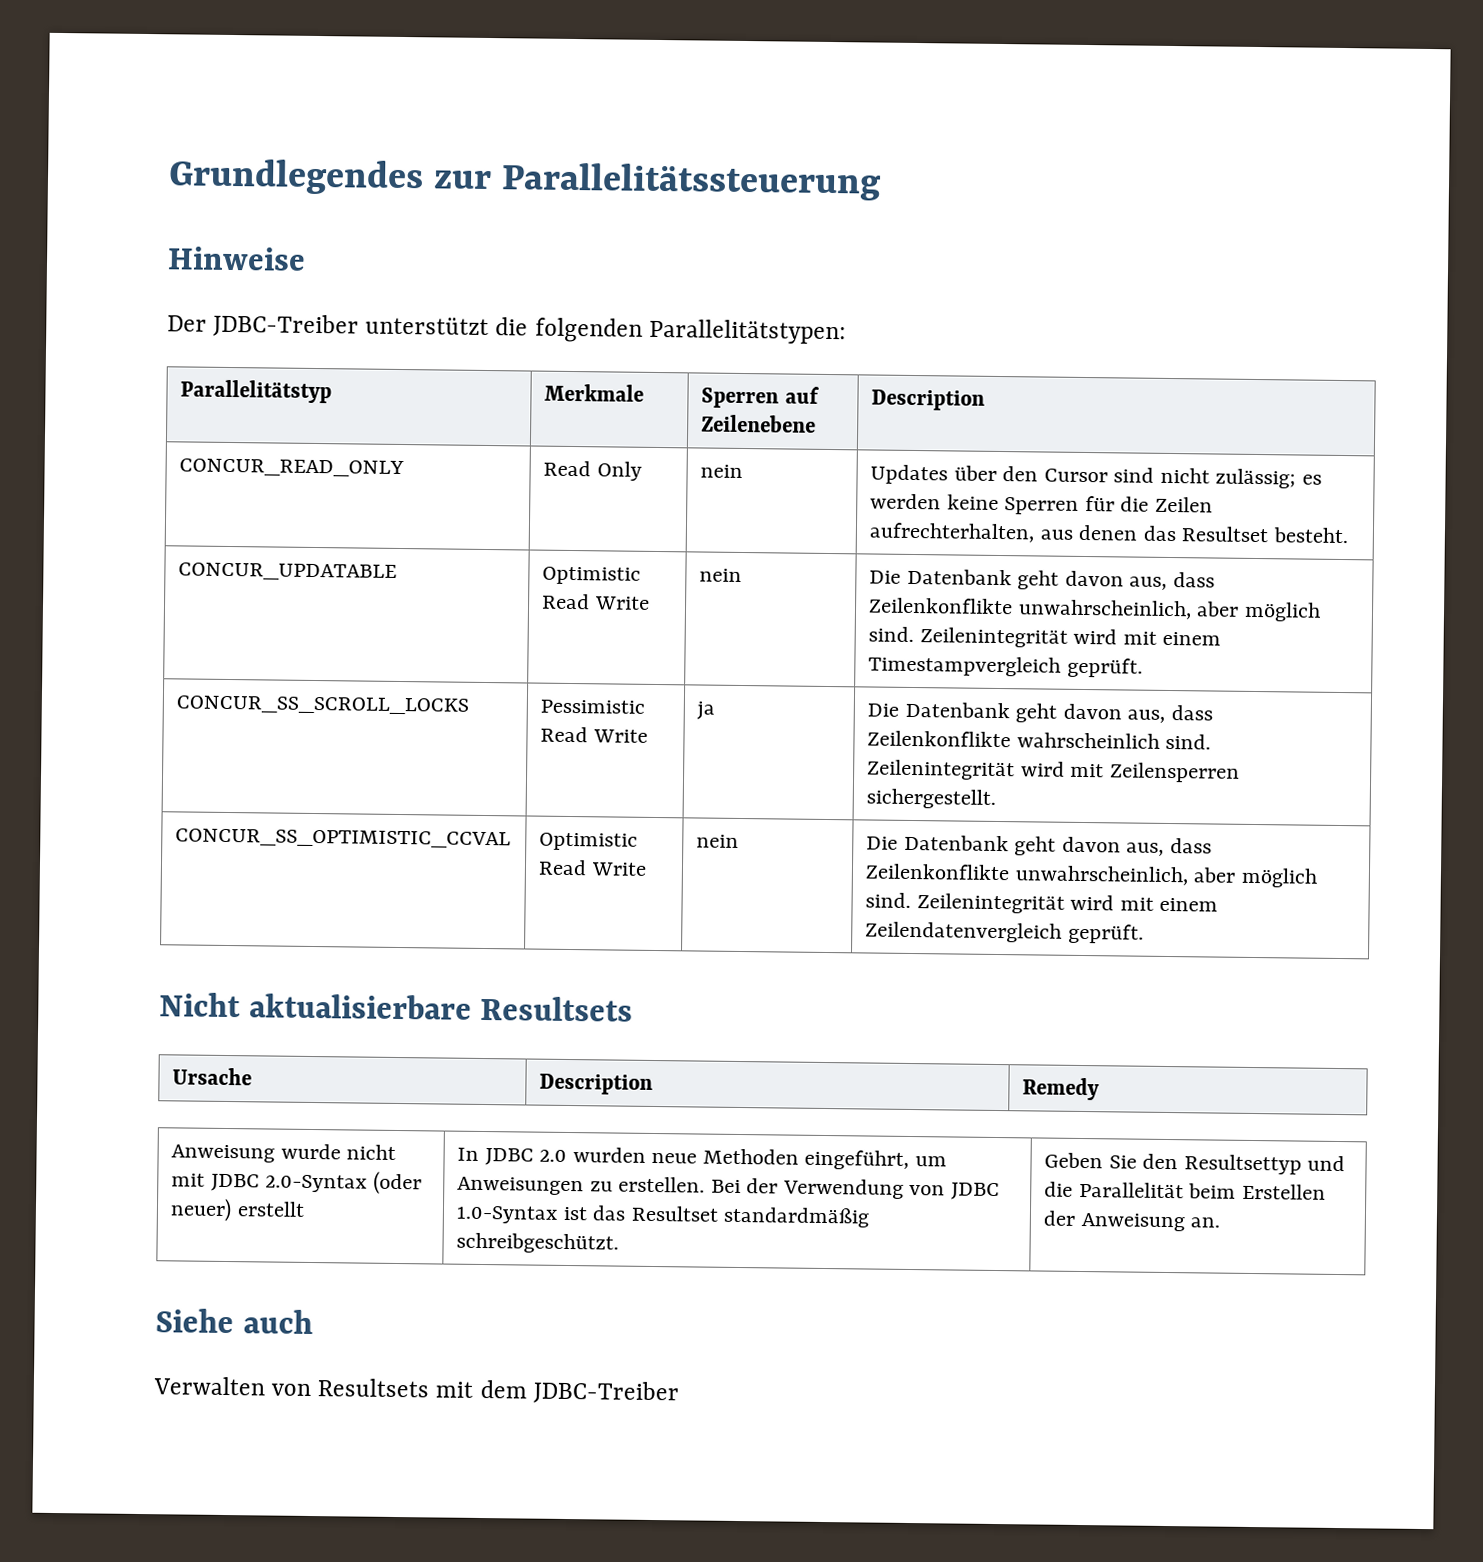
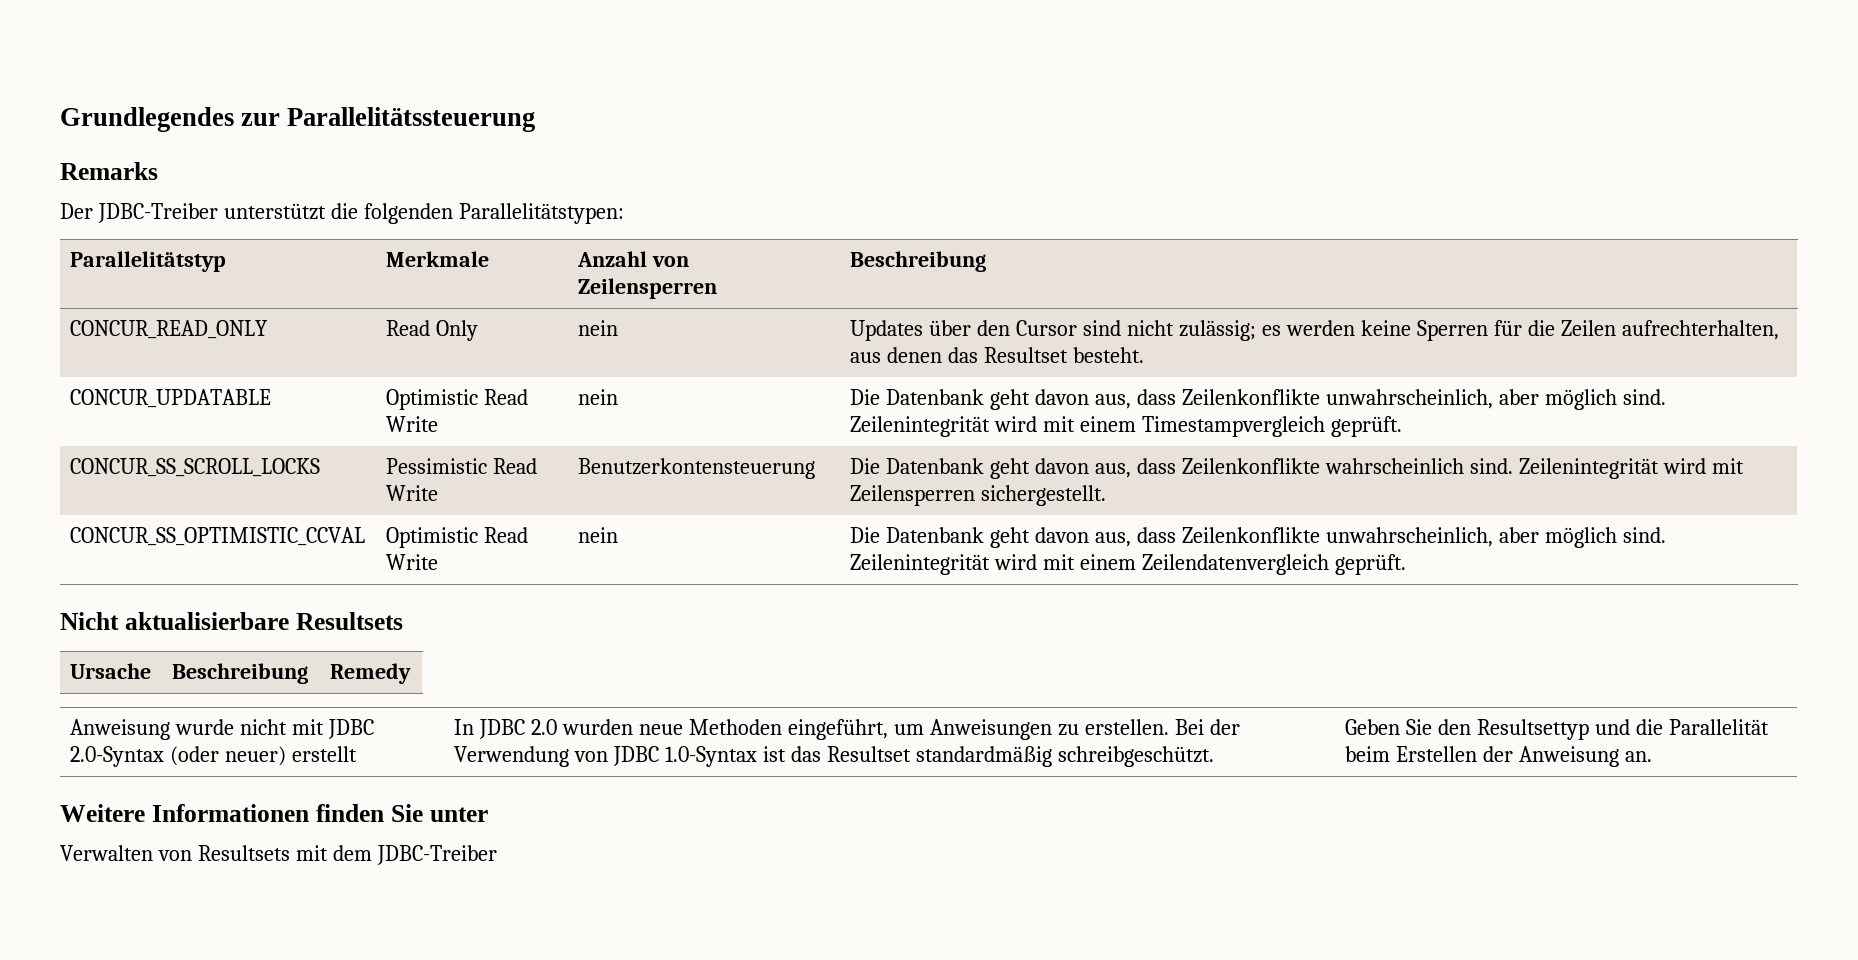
[167,246,306,271] Hinweise -> [60,162,158,180] Remarks
[701,386,820,409] [701,414,817,433] [871,389,986,411] Sperren auf Zeilenebene | Description -> [577,251,690,267] [578,278,718,299] [850,251,987,272] Anzahl von Zeilensperren | Beschreibung
[696,701,716,720] ja -> [578,458,816,479] Benutzerkontensteuerung
[539,1073,654,1095] Description -> [172,663,309,684] Beschreibung
[155,1308,313,1335] Siehe auch -> [60,804,488,822] Weitere Informationen finden Sie unter

